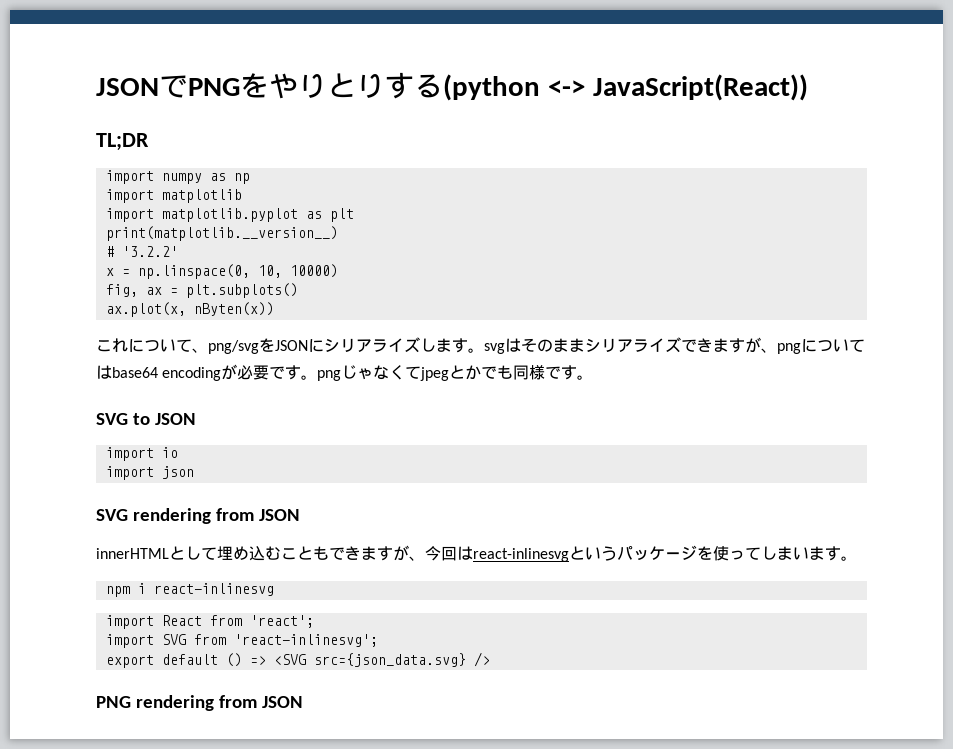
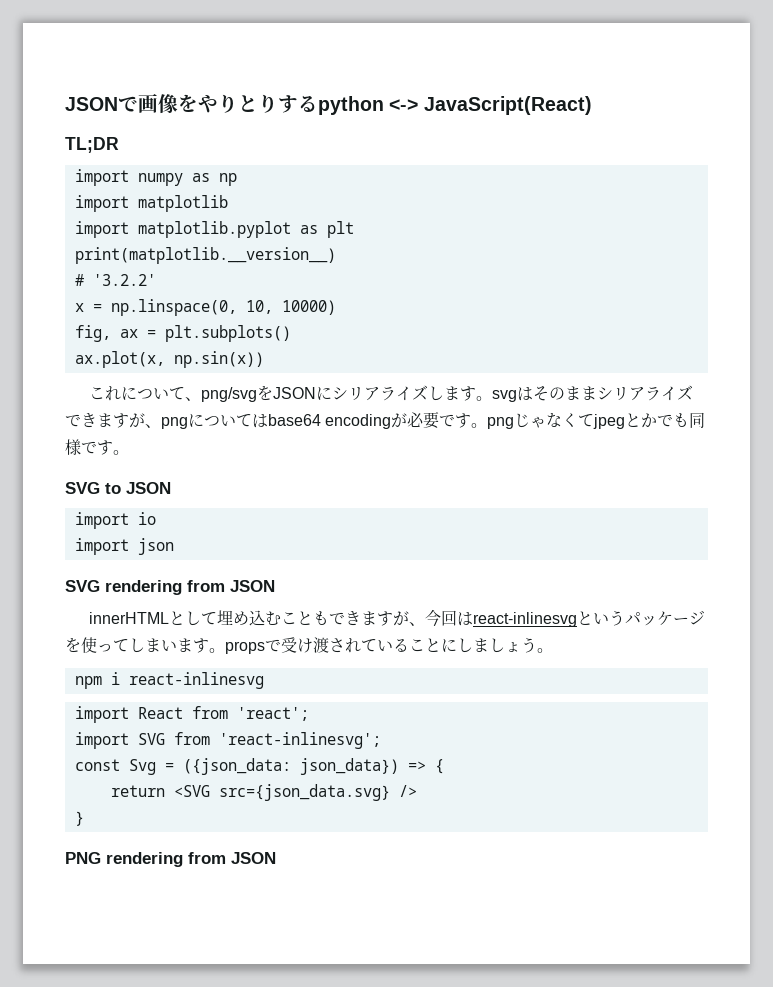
[188,78,240,96] PNG -> [138,94,178,114] 画像
[443,74,808,101] (python <-> JavaScript(React)) -> [318,96,592,115] python <-> JavaScript(React)
[193,302,274,316] nByten(x)) -> [173,351,264,368] np.sin(x))
(857, 558) none -> [225,637,553,654] propsで受け渡されていることにしましょう。
[105,653,266,668] export default () => -> [74,758,444,775] [110,785,165,797] const Svg = ({json_data: json_data}) => { // return
(490, 659) none -> [74,811,84,826] // }

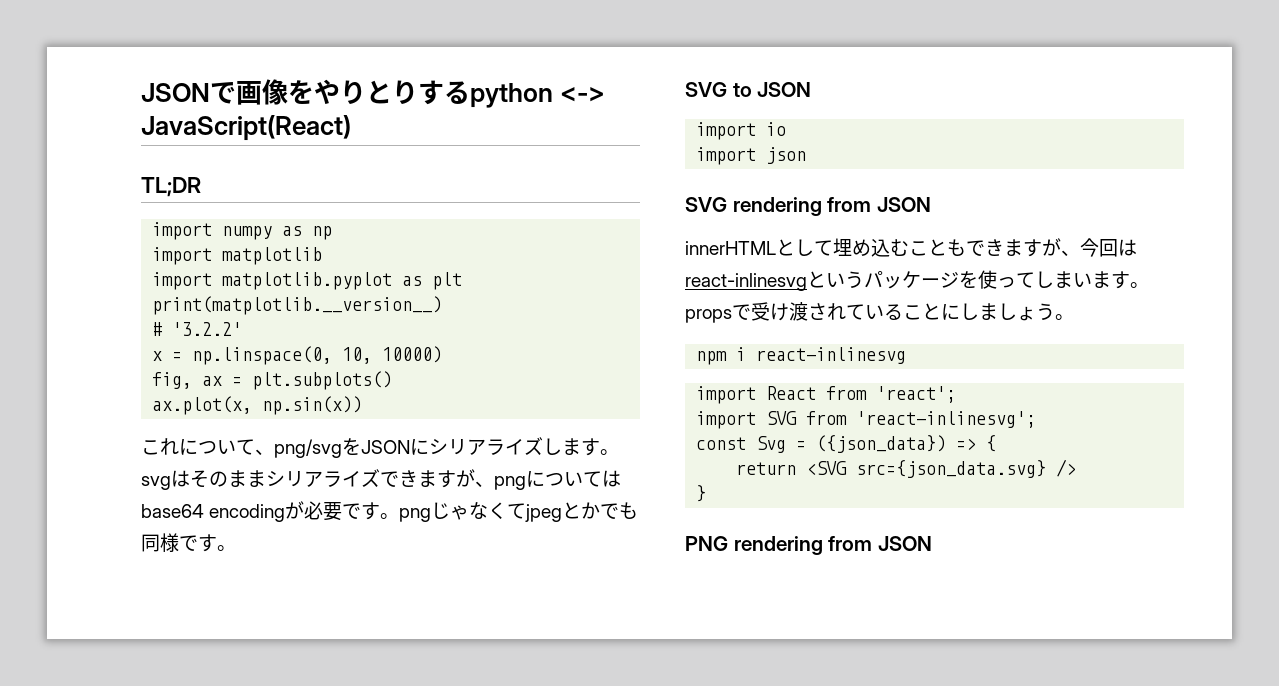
[182,758,399,775] ({json_data: json_data}) -> [816,435,947,453] ({json_data})

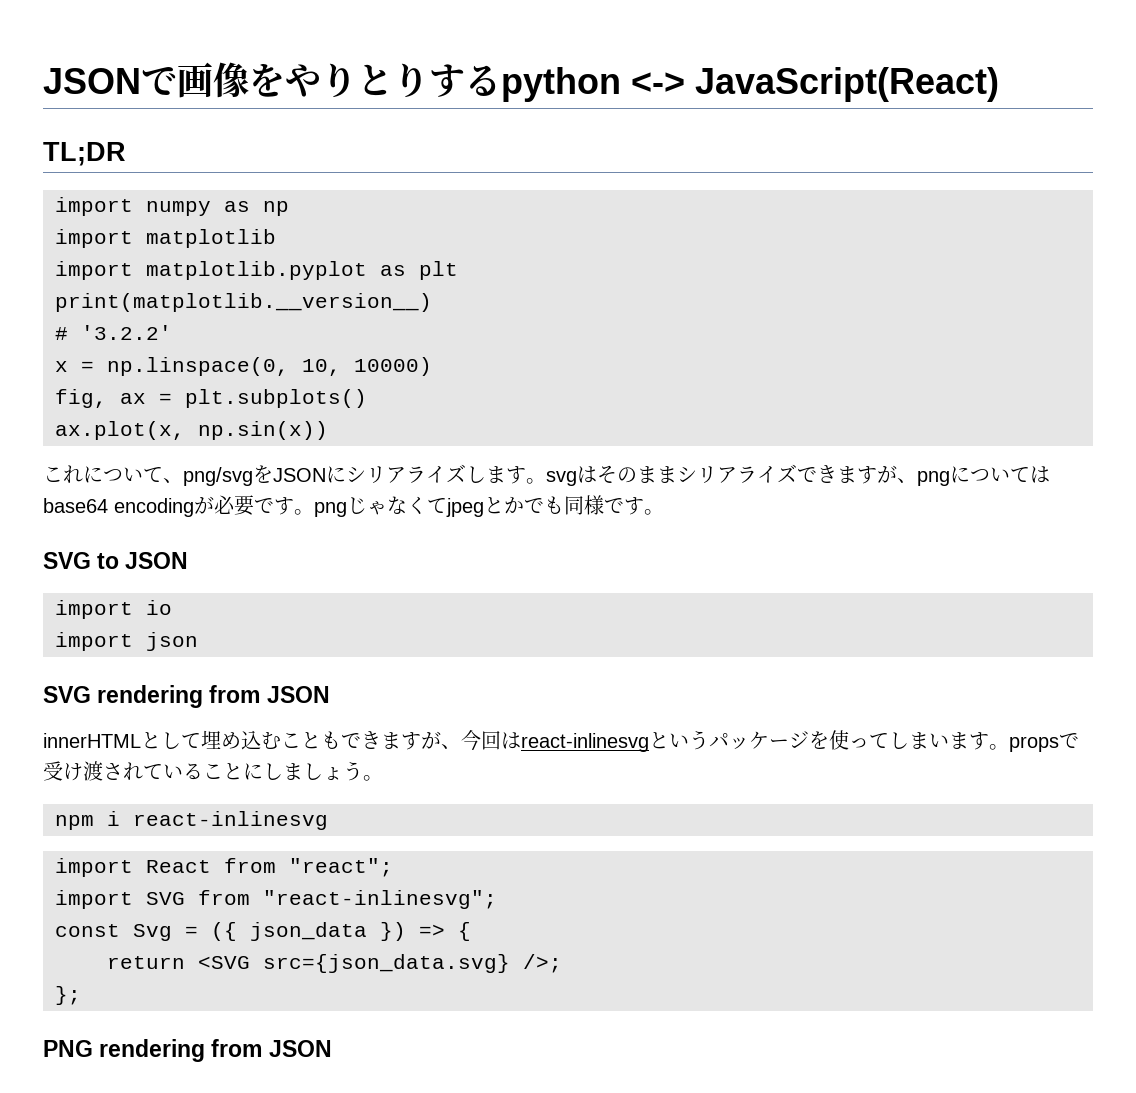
[876,386,957,403] 'react'; -> [289,858,393,877] "react";
[856,411,1037,428] 'react-inlinesvg'; -> [263,890,497,909] "react-inlinesvg";
[816,435,947,453] ({json_data}) -> [211,922,406,941] ({ json_data })
[1056,459,1077,477] [696,485,707,502] /> // } -> [523,954,562,973] [55,986,81,1005] />; // };

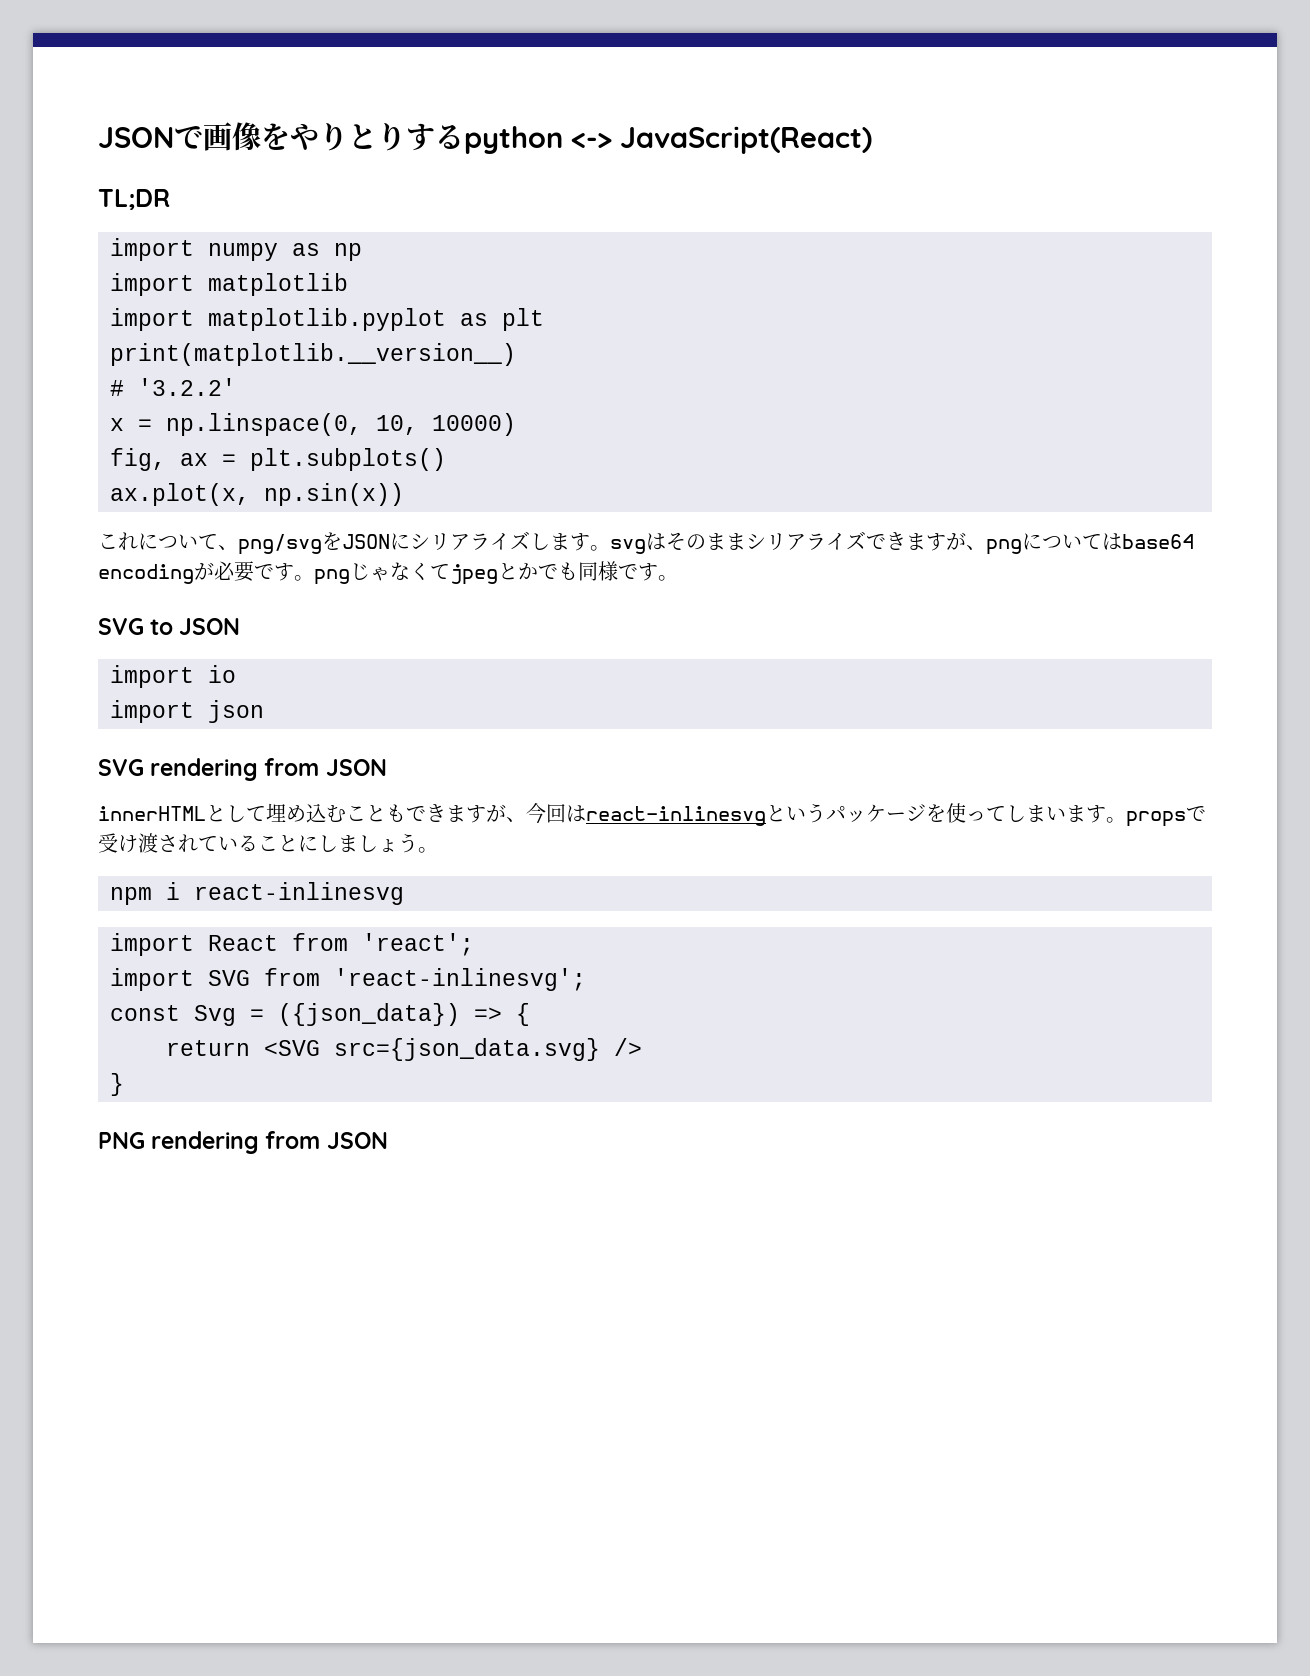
[289,858,393,877] "react"; -> [362,933,474,956] 'react';
[263,890,497,909] "react-inlinesvg"; -> [334,968,586,991] 'react-inlinesvg';
[211,922,406,941] ({ json_data }) -> [278,1003,460,1026] ({json_data})
[523,954,562,973] [55,986,81,1005] />; // }; -> [614,1038,642,1056] [110,1073,124,1096] /> // }

